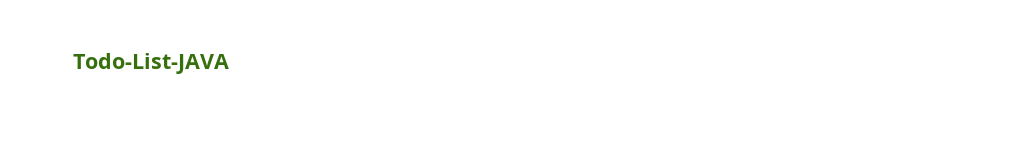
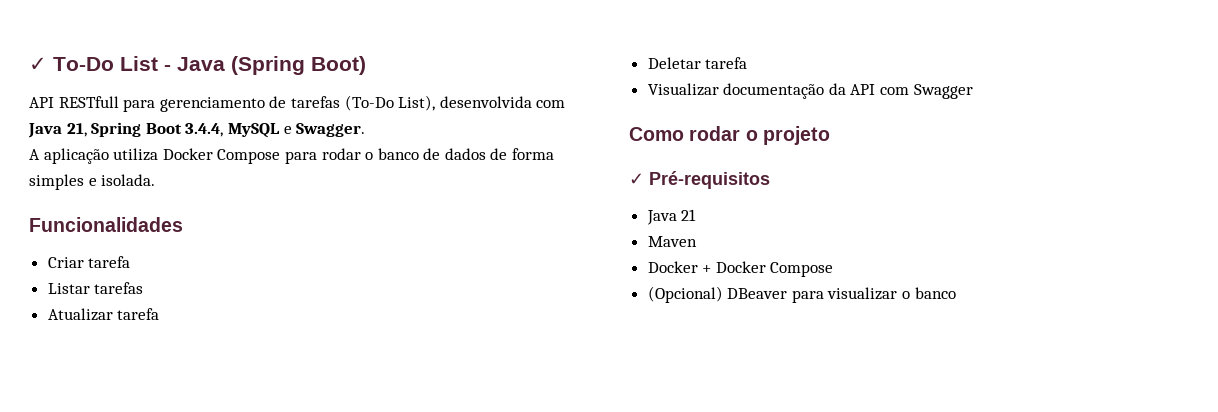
[73,53,229,74] Todo-List-JAVA -> [29,56,366,75] [29,95,566,112] [28,122,366,138] [29,148,555,164] [29,174,156,190] [29,217,183,232] [47,256,131,268] [47,282,144,294] [47,308,160,321] [647,57,748,69] [647,83,973,99] [629,126,830,145] [629,171,770,189] [646,209,697,225] [647,236,697,247] [647,261,834,277] [647,286,956,303] ✓ To-Do List - Java (Spring Boot) // API RESTfull para gerenciamento de tarefas (To-Do List), desenvolvida com Java 21, Spring Boot 3.4.4, MySQL e Swagger. // A aplicação utiliza Docker Compose para rodar o banco de dados de forma simples e isolada. // Funcionalidades // Criar tarefa // Listar tarefas // Atualizar tarefa // Deletar tarefa // Visualizar documentação da API com Swagger // Como rodar o projeto // ✓ Pré-requisitos // Java 21 // Maven // Docker + Docker Compose // (Opcional) DBeaver para visualizar o banco

